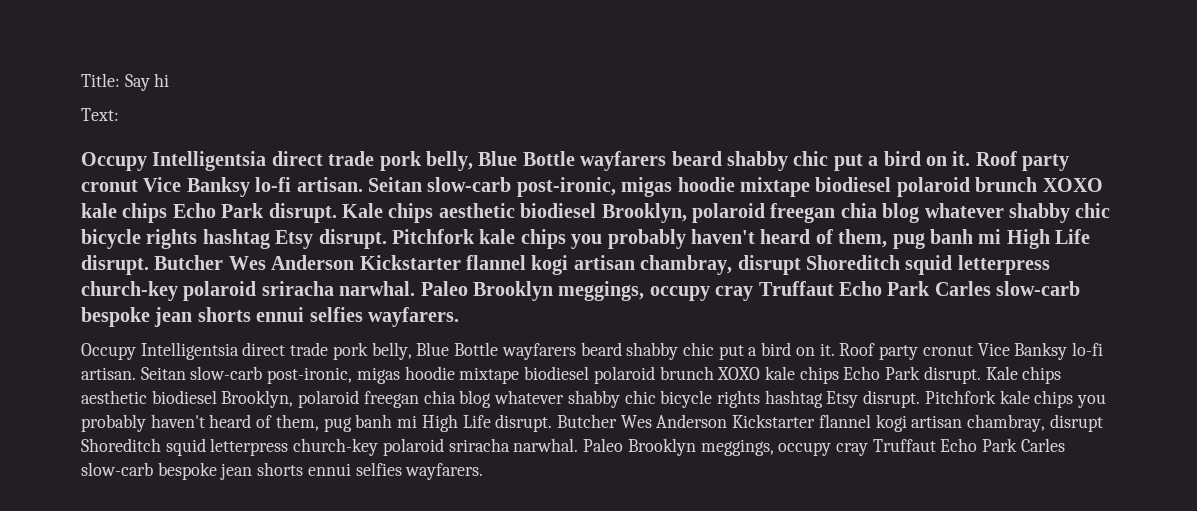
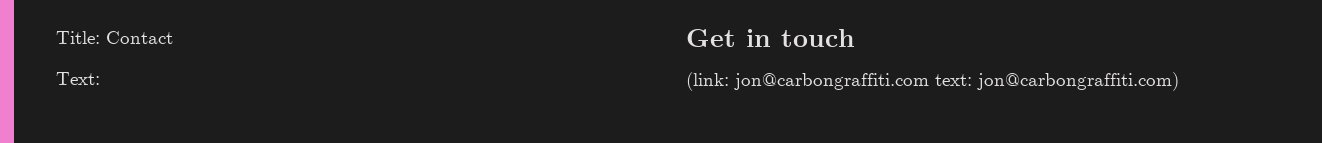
[124,73,170,91] Say hi -> [106,31,173,44] Contact
[81,151,1070,171] [81,177,1103,197] [81,203,1111,223] [81,229,1091,249] [81,255,1050,275] [81,281,1081,301] [81,307,459,327] [81,342,1103,360] [81,366,1062,384] [81,390,1107,408] [81,414,1103,432] [81,438,1065,456] [81,462,484,480] Occupy Intelligentsia direct trade pork belly, Blue Bottle wayfarers beard shabby chic put a bird on it. Roof party cronut Vice Banksy lo-fi artisan. Seitan slow-carb post-ironic, migas hoodie mixtape biodiesel polaroid brunch XOXO kale chips Echo Park disrupt. Kale chips aesthetic biodiesel Brooklyn, polaroid freegan chia blog whatever shabby chic bicycle rights hashtag Etsy disrupt. Pitchfork kale chips you probably haven't heard of them, pug banh mi High Life disrupt. Butcher Wes Anderson Kickstarter flannel kogi artisan chambray, disrupt Shoreditch squid letterpress church-key polaroid sriracha narwhal. Paleo Brooklyn meggings, occupy cray Truffaut Echo Park Carles slow-carb bespoke jean shorts ennui selfies wayfarers. // Occupy Intelligentsia direct trade pork belly, Blue Bottle wayfarers beard shabby chic put a bird on it. Roof party cronut Vice Banksy lo-fi artisan. Seitan slow-carb post-ironic, migas hoodie mixtape biodiesel polaroid brunch XOXO kale chips Echo Park disrupt. Kale chips aesthetic biodiesel Brooklyn, polaroid freegan chia blog whatever shabby chic bicycle rights hashtag Etsy disrupt. Pitchfork kale chips you probably haven't heard of them, pug banh mi High Life disrupt. Butcher Wes Anderson Kickstarter flannel kogi artisan chambray, disrupt Shoreditch squid letterpress church-key polaroid sriracha narwhal. Paleo Brooklyn meggings, occupy cray Truffaut Echo Park Carles slow-carb bespoke jean shorts ennui selfies wayfarers. -> [686,29,855,47] [686,72,1179,91] Get in touch // (link: jon@carbongraffiti.com text: jon@carbongraffiti.com)

